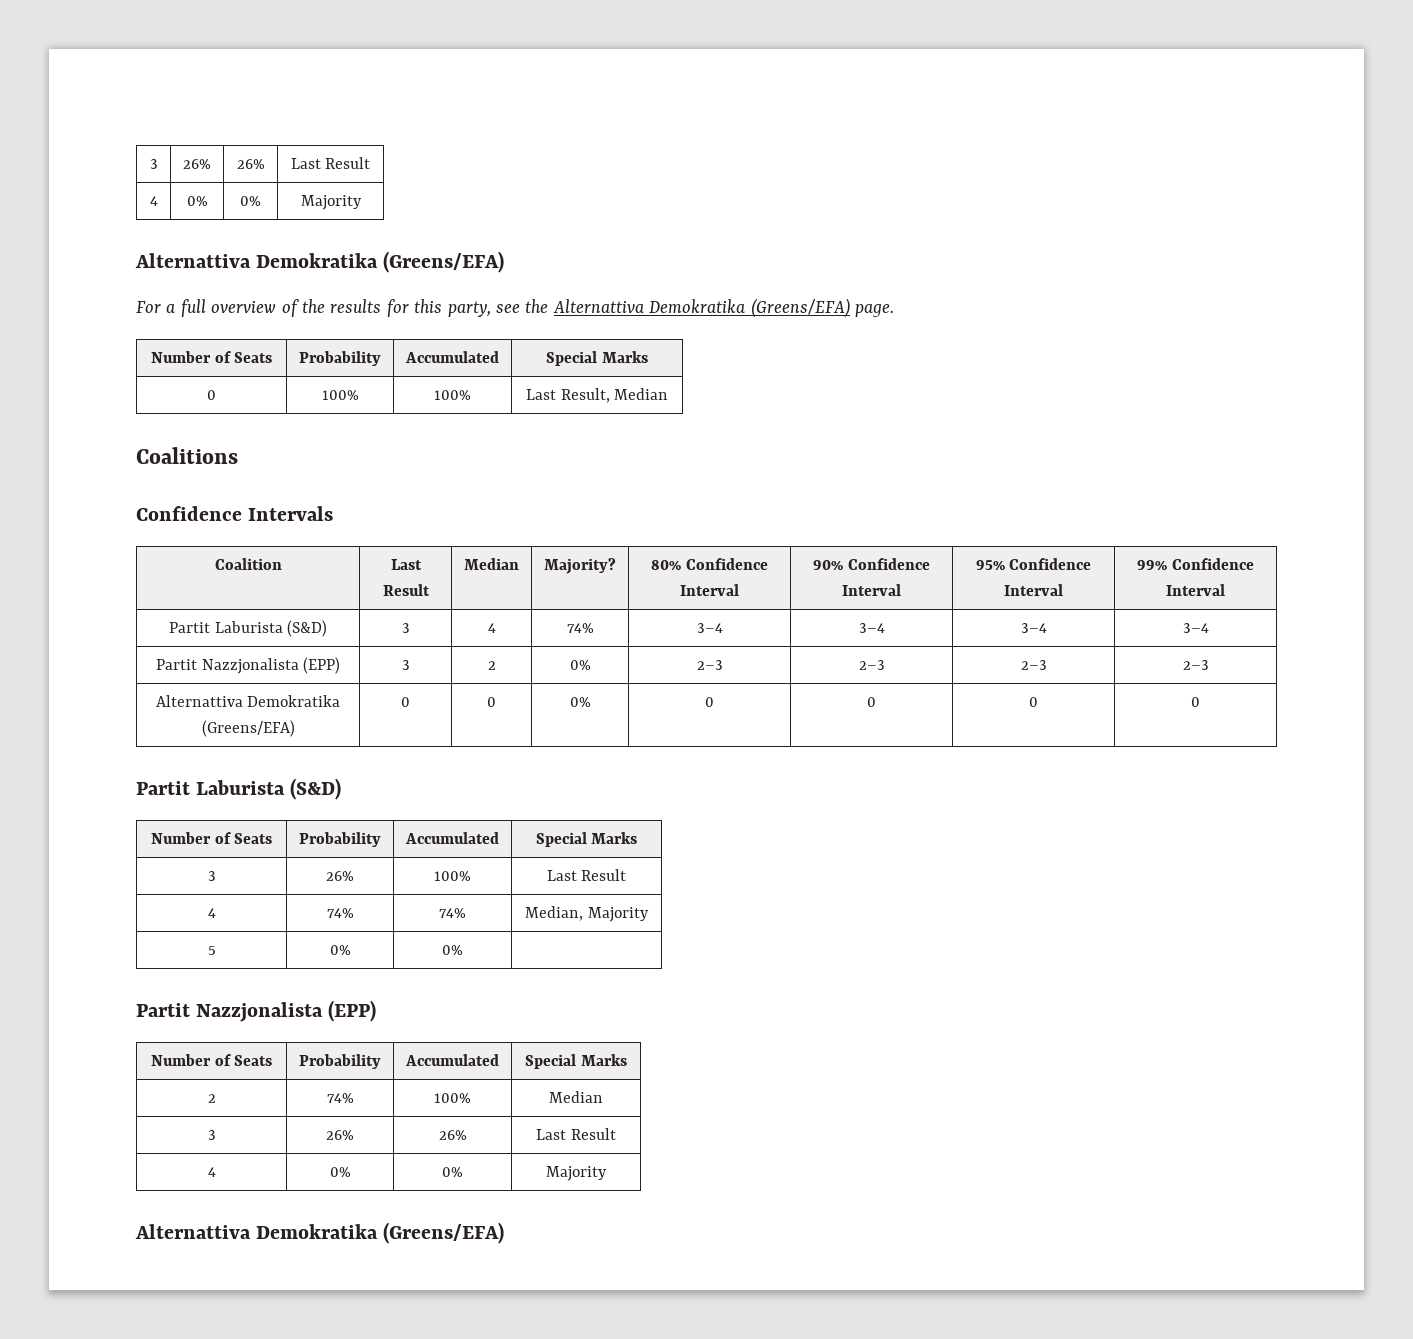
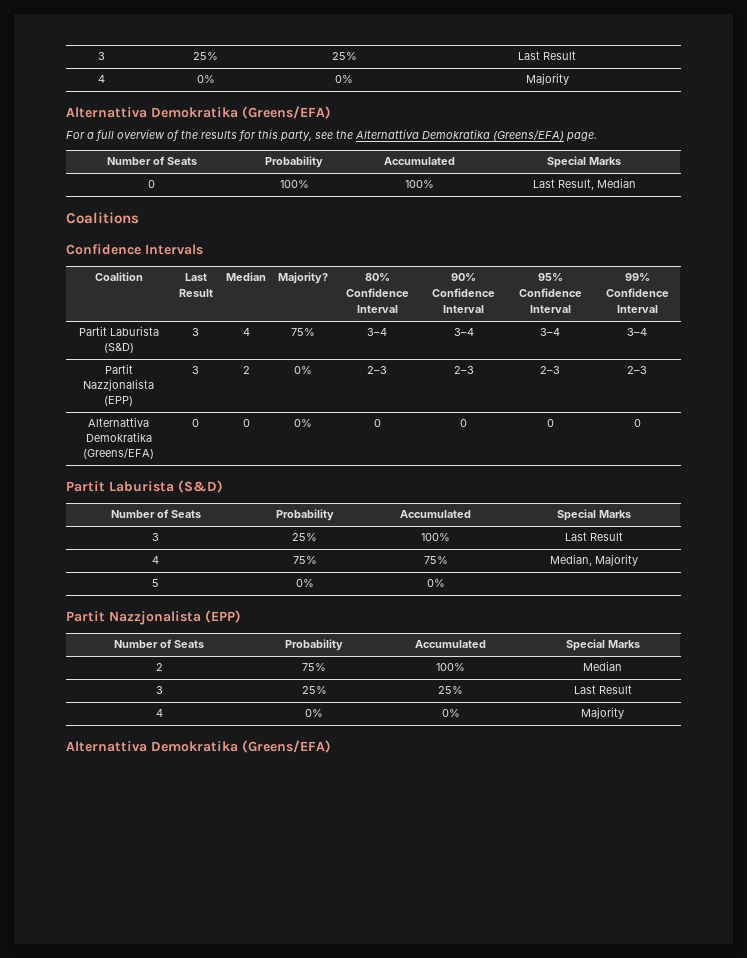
[149,159,158,169] [183,159,211,169] [236,159,265,169] 3 | 26% | 26% -> [98,52,105,60] [193,52,218,60] [331,52,357,60] 3 | 25% | 25%
[566,623,594,633] 74% -> [290,328,315,336] 75%
[326,871,354,881] 26% -> [292,533,317,541] 25%
[326,908,354,918] [439,908,466,918] 74% | 74% -> [292,556,317,564] [423,556,448,564] 75% | 75%
[326,1093,354,1103] 74% -> [302,663,326,671] 75%
[326,1130,354,1140] [438,1130,467,1140] 26% | 26% -> [301,686,327,694] [437,686,463,694] 25% | 25%

